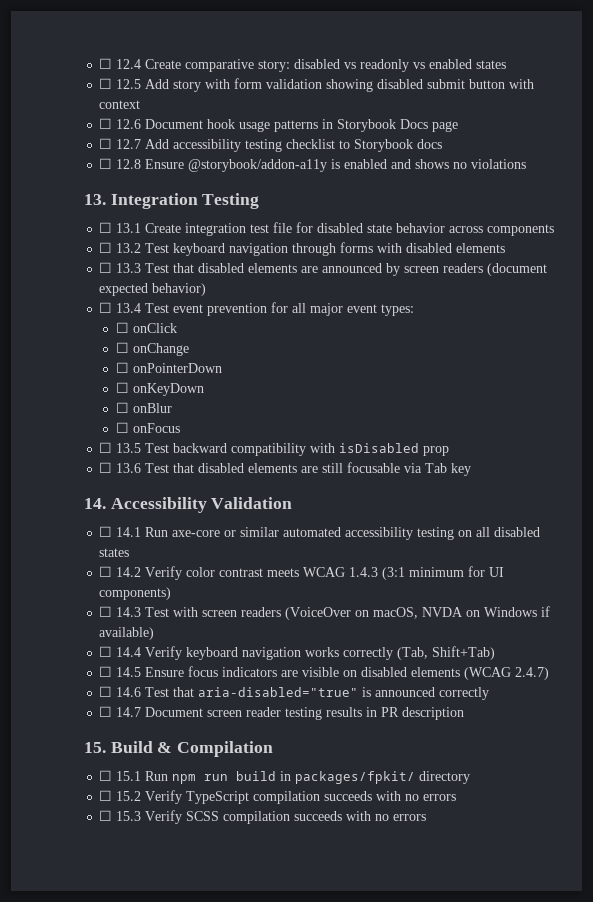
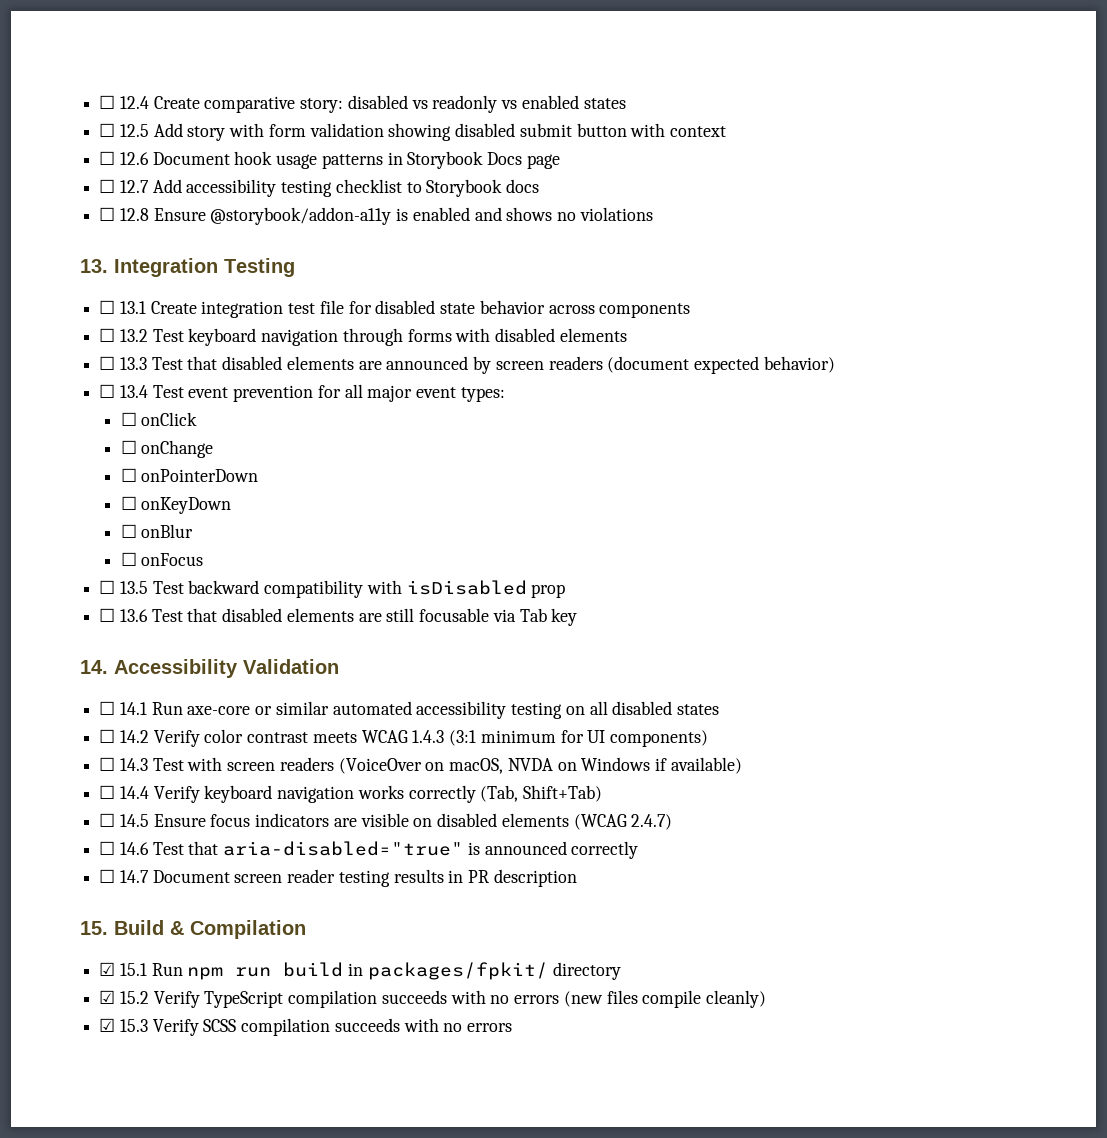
[99,770,113,781] ☐ -> [99,962,116,976] ☑
[99,790,113,801] ☐ -> [99,990,116,1004] ☑
[99,810,113,821] // ☐ -> [563,990,766,1008] [99,1018,116,1032] (new files compile cleanly) // ☑

